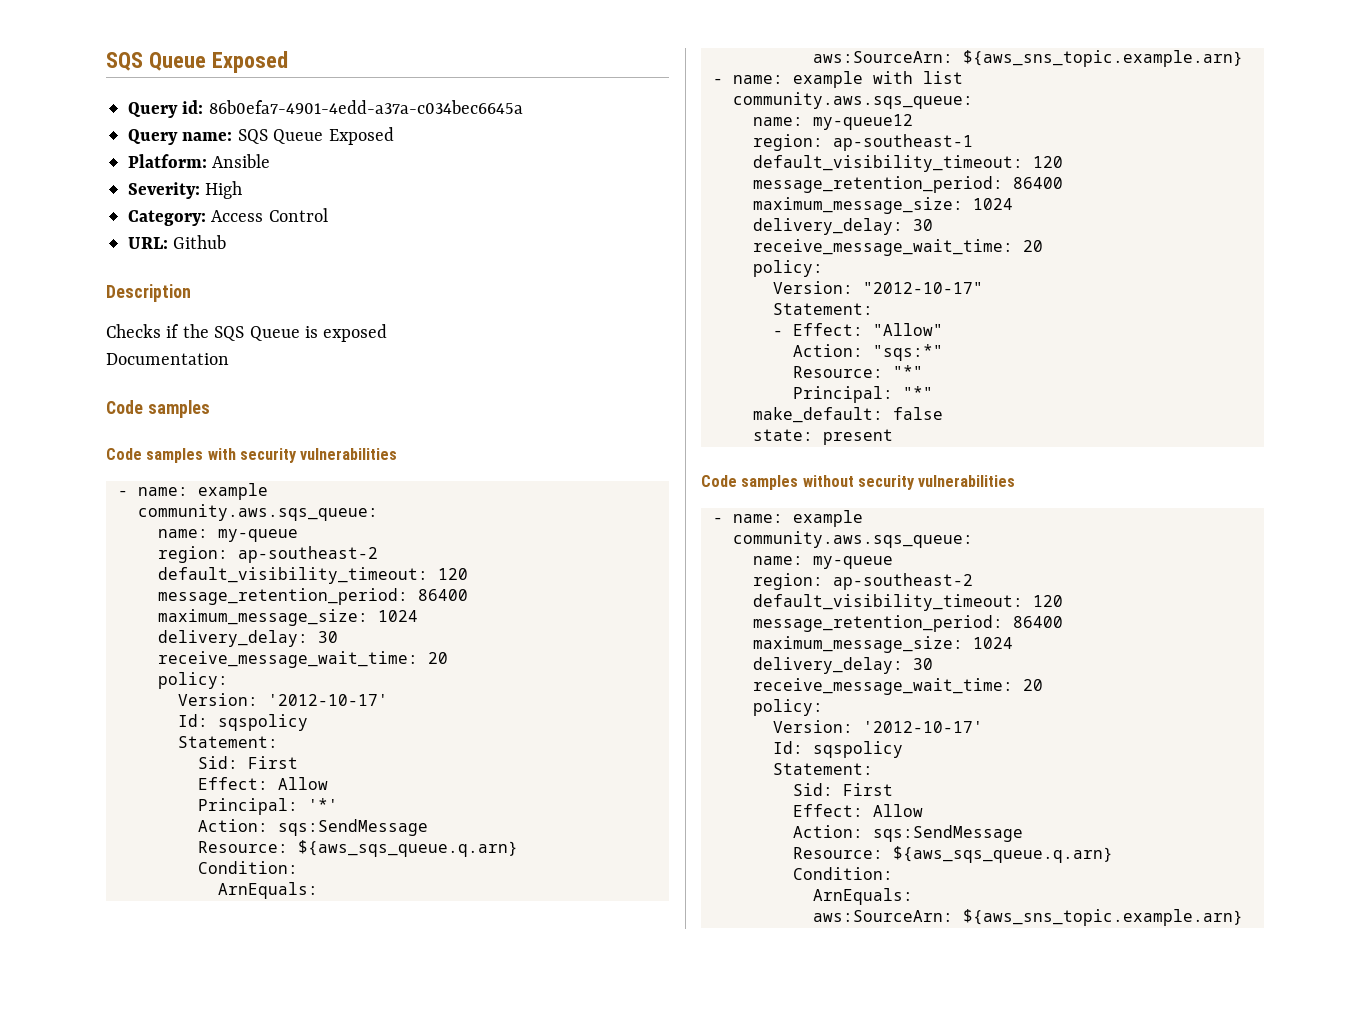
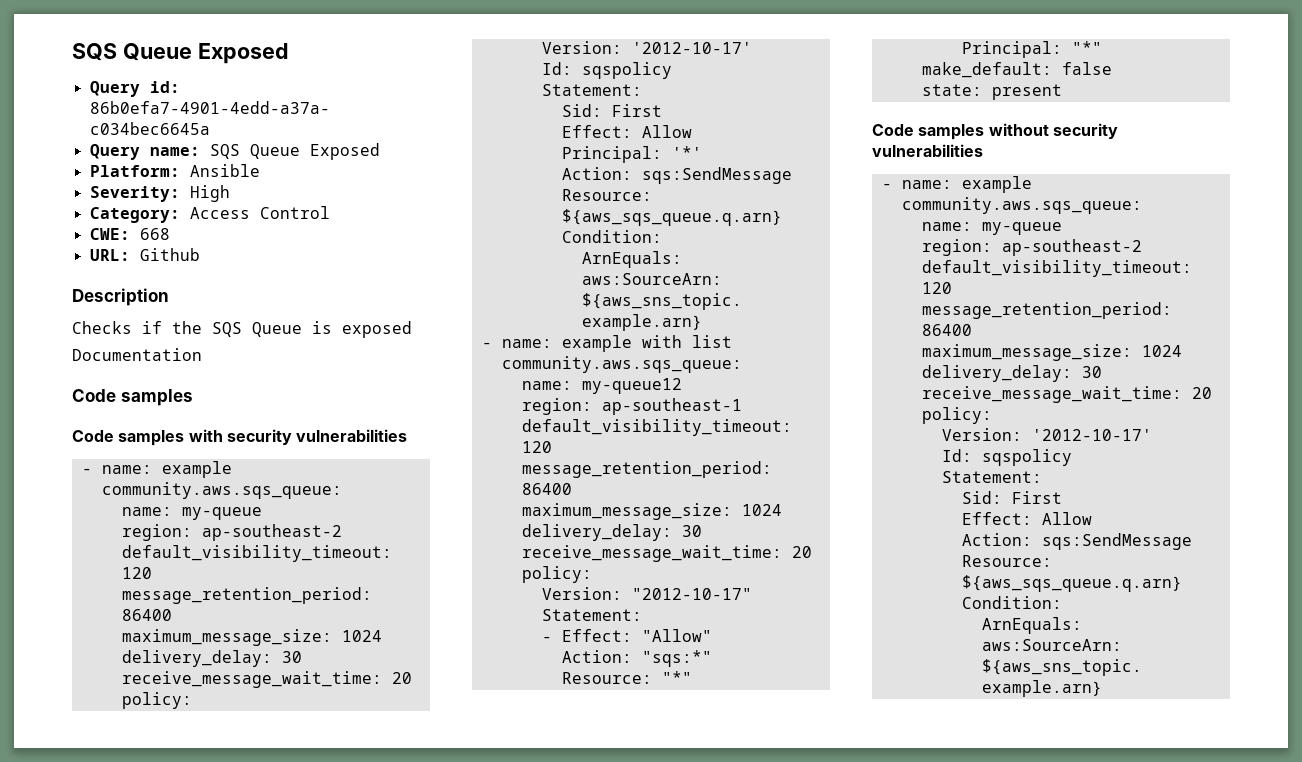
(328, 215) none -> [89,228,170,240] // CWE: 668

